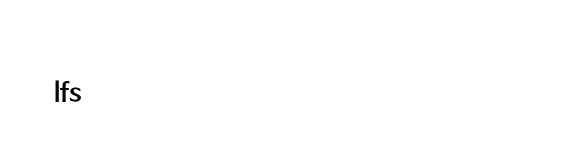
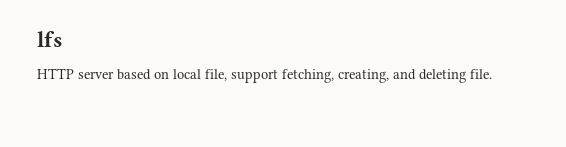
(81, 91) none -> [37,68,492,83] // HTTP server based on local file, support fetching, creating, and deleting file.

